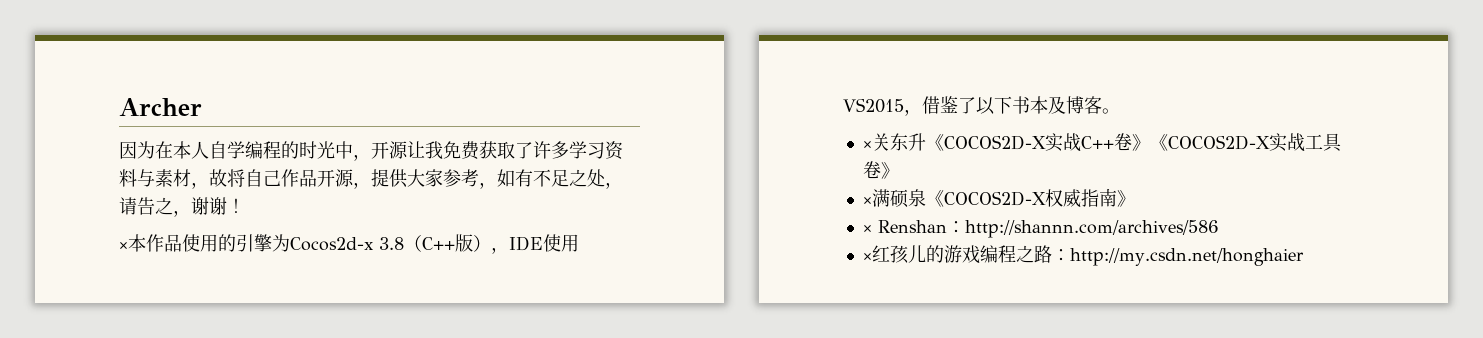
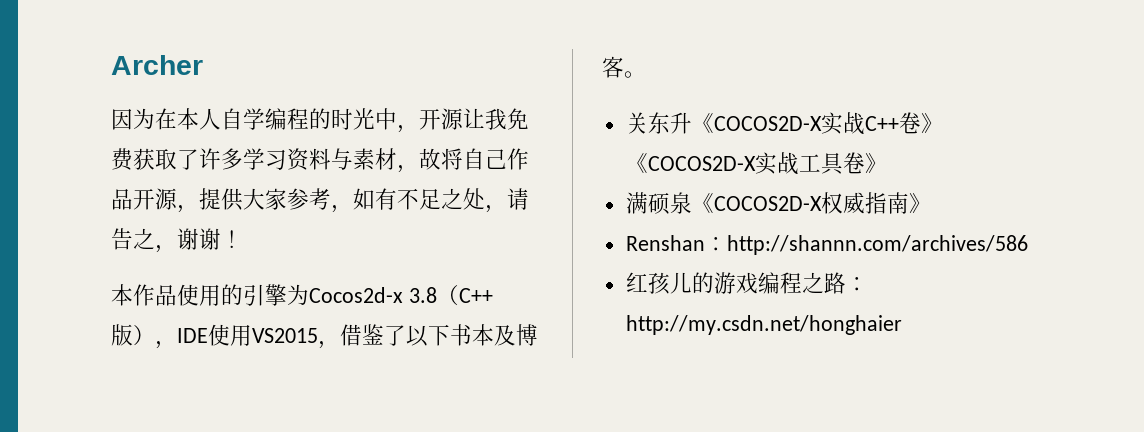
[119,242,128,250] × -> (243, 239) none
[862,141,872,149] × -> (646, 74) none
[862,197,872,205] × -> (887, 163) none
[862,225,872,233] × -> (931, 203) none
[862,253,872,261] × -> (1028, 245) none

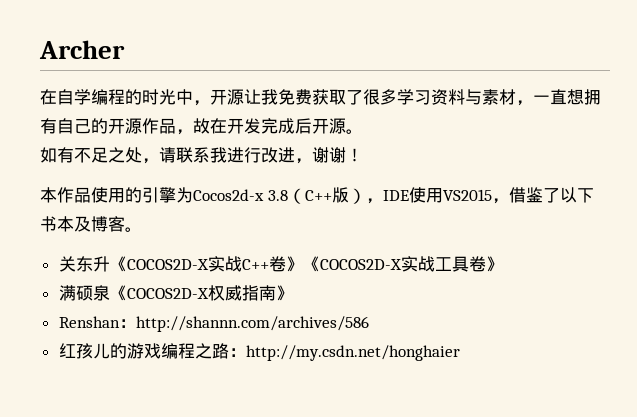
[111,108,221,130] 因为在本人 -> [40,89,57,105] 在
[199,148,221,170] 许 -> [363,89,380,105] 很
[419,148,529,170] [111,188,353,213] 故将自己作品开源，提供大家参考， -> [533,89,601,105] [40,118,363,135] 一直想拥有自己的开源作品，故在开发完成后开源。 //
[111,228,155,250] 告之 -> [176,147,295,163] 联系我进行改进

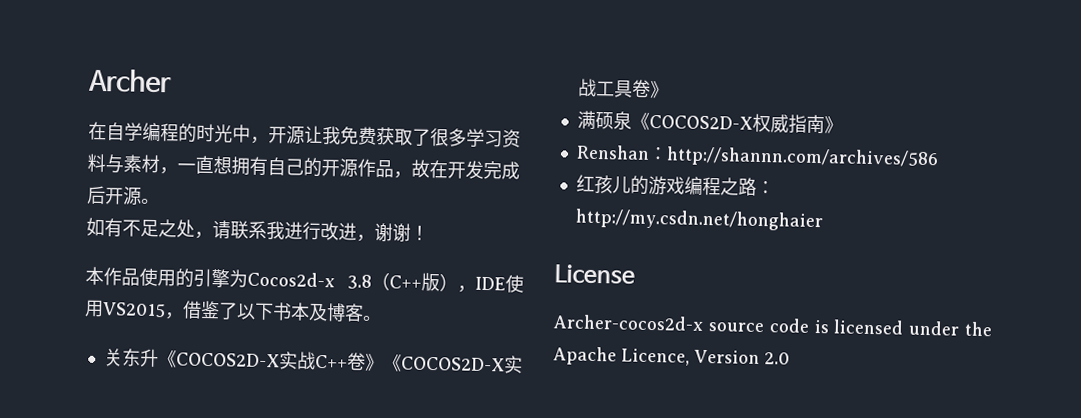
(460, 353) none -> [554,264,635,285] [553,314,993,337] [553,346,790,366] // License // Archer-cocos2d-x source code is licensed under the Apache Licence, Version 2.0

